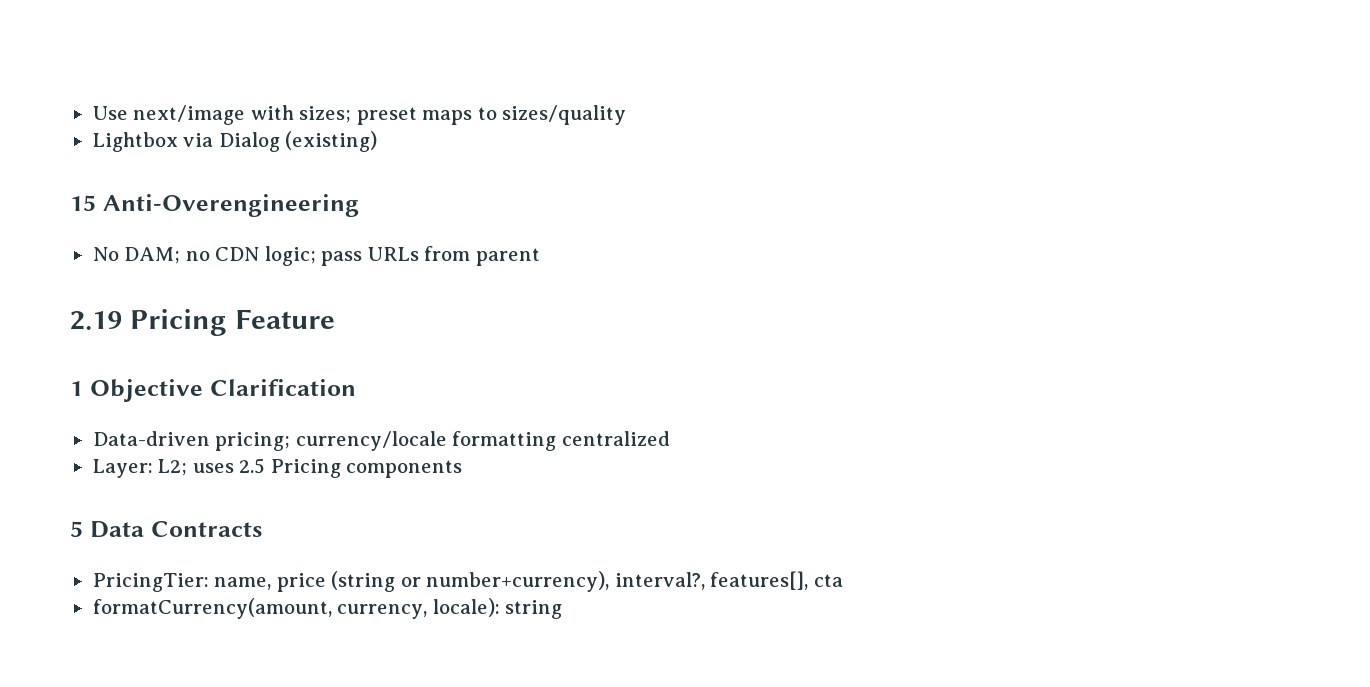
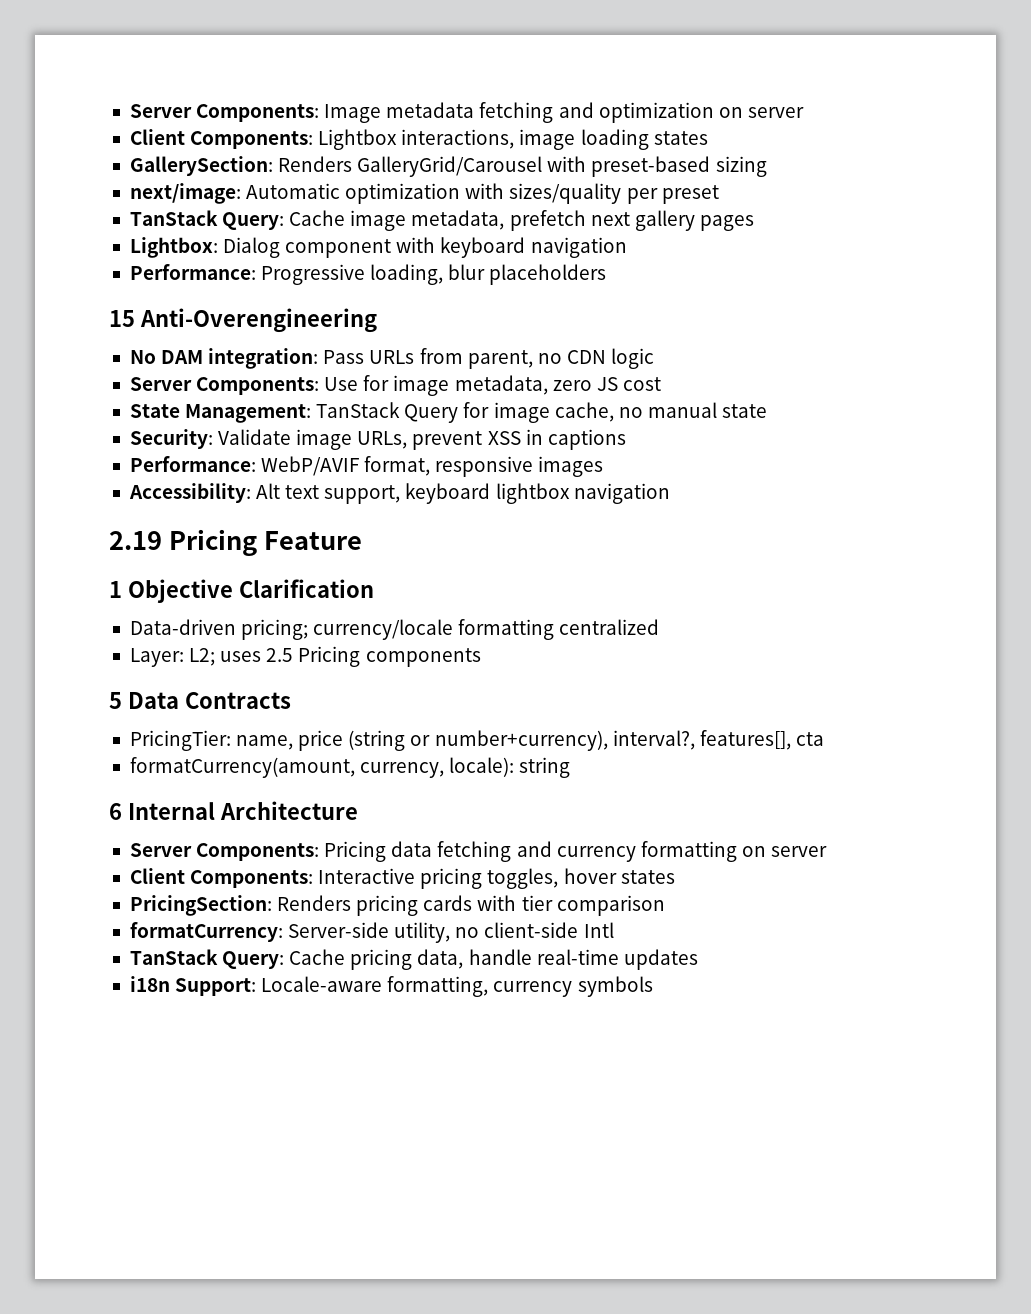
[92,105,627,125] [92,131,378,152] [70,194,359,217] [92,246,540,266] Use next/image with sizes; preset maps to sizes/quality // Lightbox via Dialog (existing) // 15 Anti-Overengineering // No DAM; no CDN logic; pass URLs from parent -> [129,102,804,123] [129,129,708,150] [129,156,767,177] [129,183,719,204] [129,210,754,231] [129,237,627,258] [129,264,607,285] [109,308,377,333] [129,348,655,369] [129,375,661,396] [129,402,768,423] [129,429,626,450] [129,456,604,477] [128,483,670,504] Server Components: Image metadata fetching and optimization on server // Client Components: Lightbox interactions, image loading states // GallerySection: Renders GalleryGrid/Carousel with preset-based sizing // next/image: Automatic optimization with sizes/quality per preset // TanStack Query: Cache image metadata, prefetch next gallery pages // Lightbox: Dialog component with keyboard navigation // Performance: Progressive loading, blur placeholders // 15 Anti-Overengineering // No DAM integration: Pass URLs from parent, no CDN logic // Server Components: Use for image metadata, zero JS cost // State Management: TanStack Query for image cache, no manual state // Security: Validate image URLs, prevent XSS in captions // Performance: WebP/AVIF format, responsive images // Accessibility: Alt text support, keyboard lightbox navigation
(563, 609) none -> [109,801,358,820] [129,841,828,862] [129,868,675,889] [129,895,665,916] [129,922,614,943] [129,949,698,970] [129,976,653,997] // 6 Internal Architecture // Server Components: Pricing data fetching and currency formatting on server // Client Components: Interactive pricing toggles, hover states // PricingSection: Renders pricing cards with tier comparison // formatCurrency: Server-side utility, no client-side Intl // TanStack Query: Cache pricing data, handle real-time updates // i18n Support: Locale-aware formatting, currency symbols

